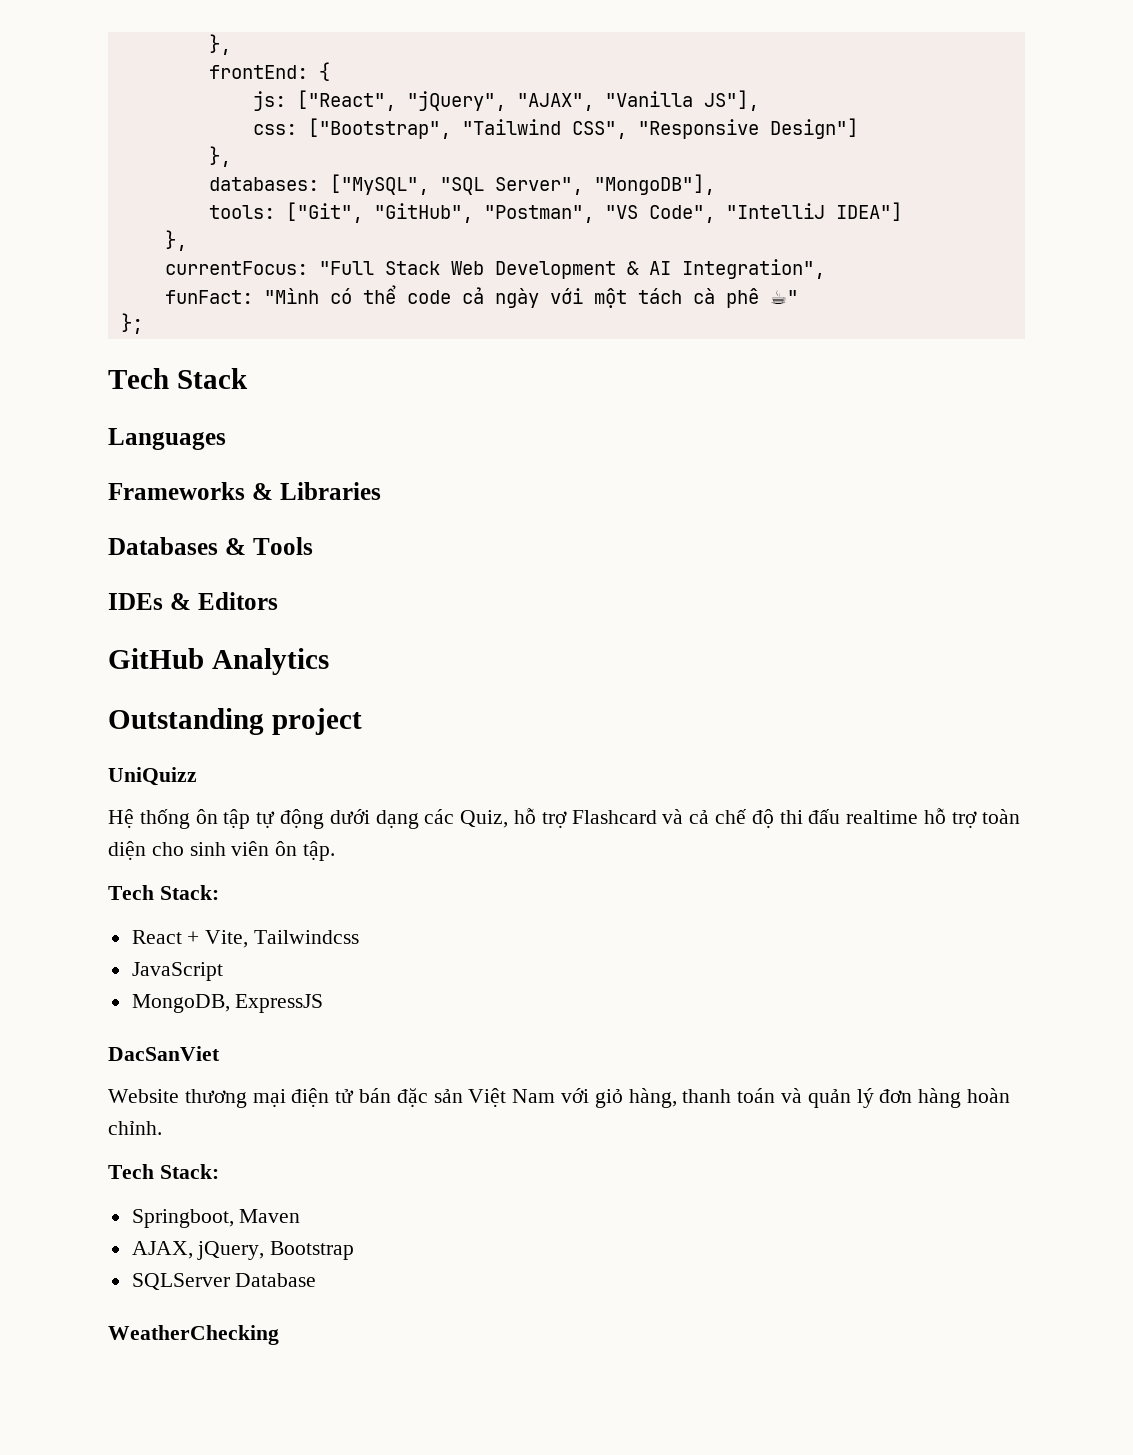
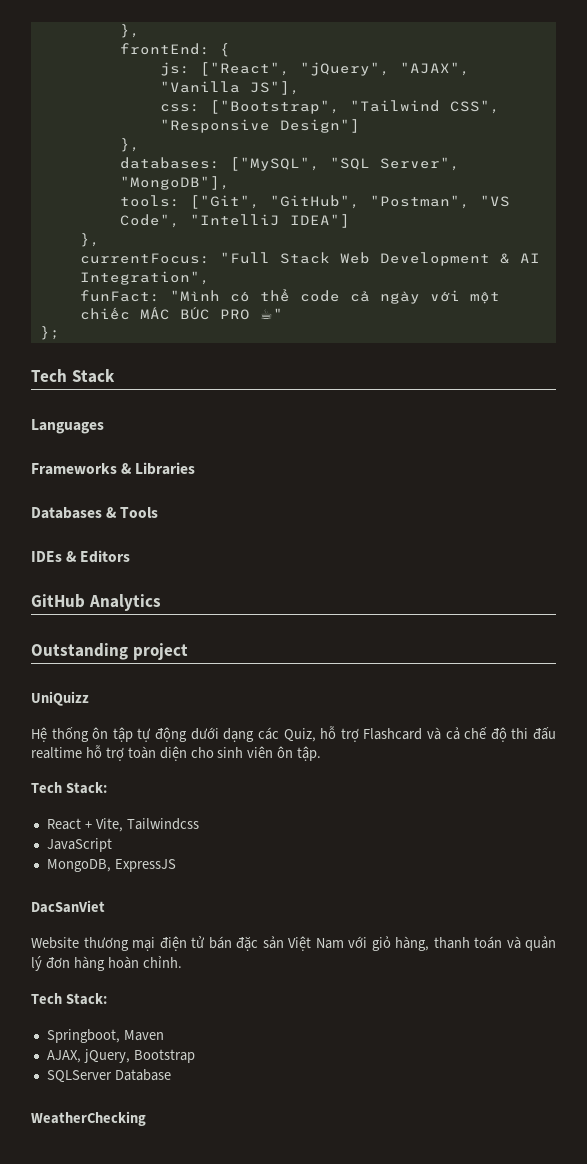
[637,288,759,308] tách cà phê -> [79,307,250,320] chiếc MÁC BÚC PRO

